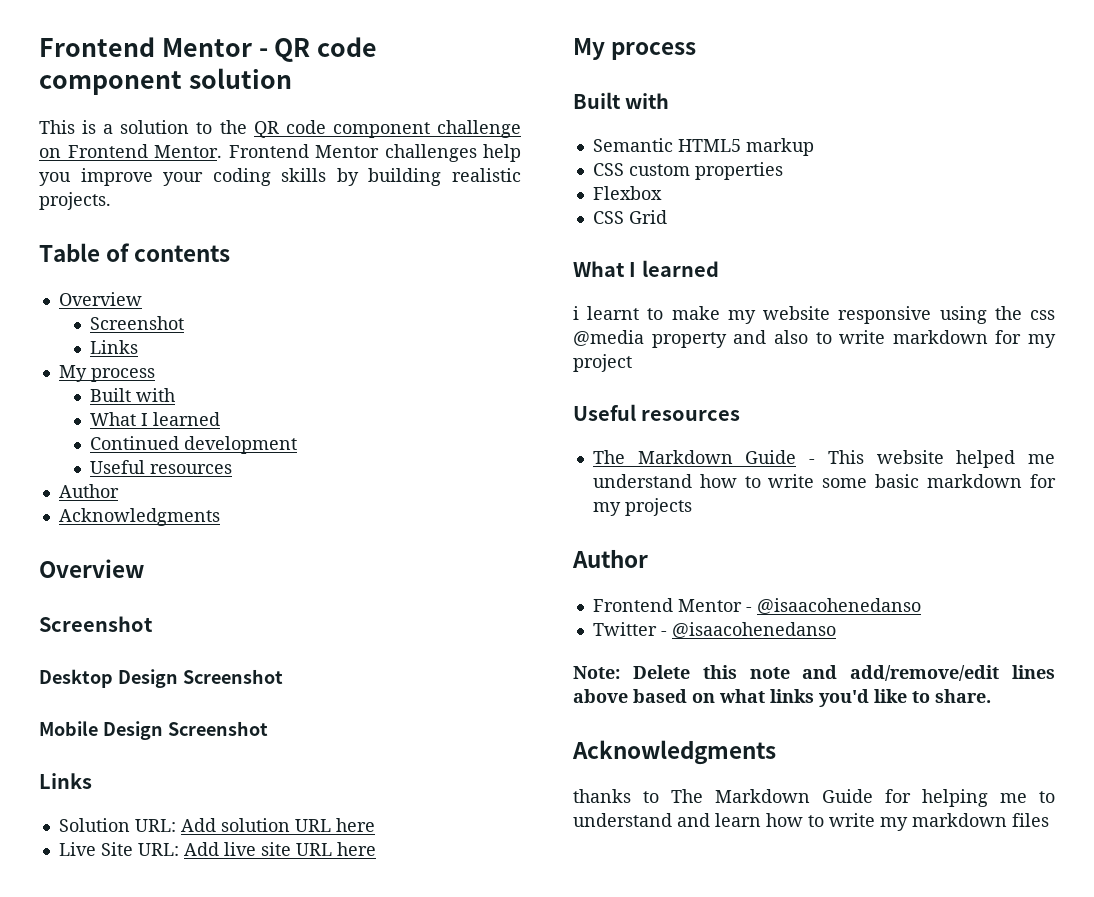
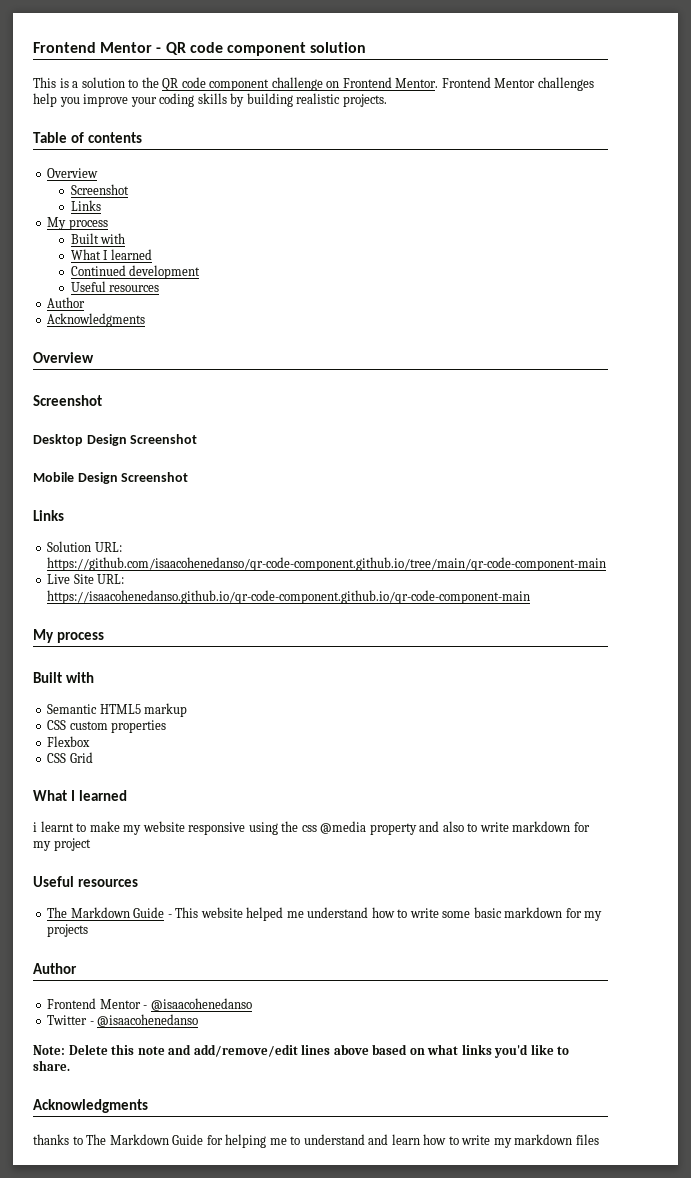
[180,818,375,832] Add solution URL here -> [47,557,607,571] https://github.com/isaacohenedanso/qr-code-component.github.io/tree/main/qr-code-component-main
[183,842,376,856] Add live site URL here -> [47,590,531,604] https://isaacohenedanso.github.io/qr-code-component.github.io/qr-code-component-main

